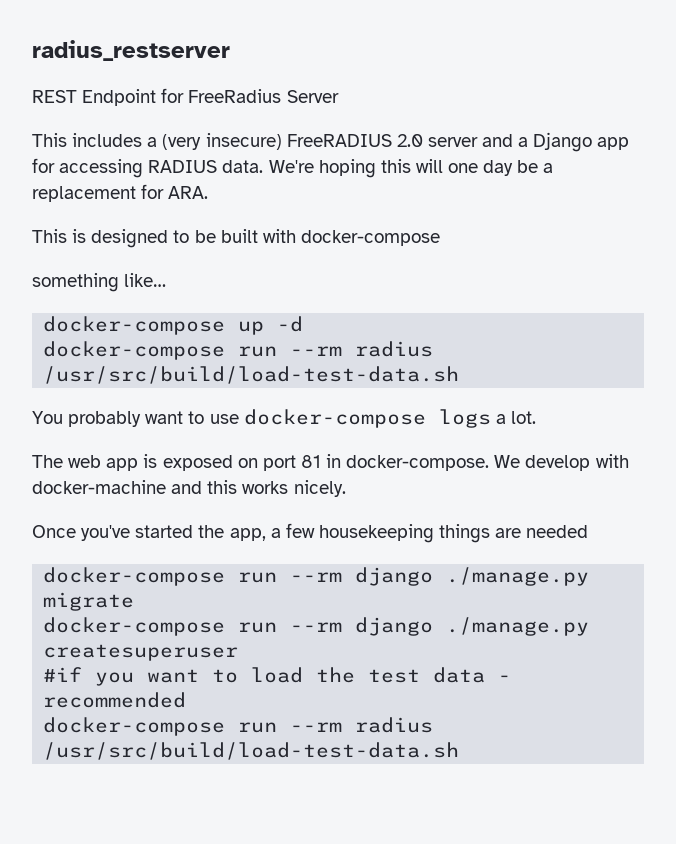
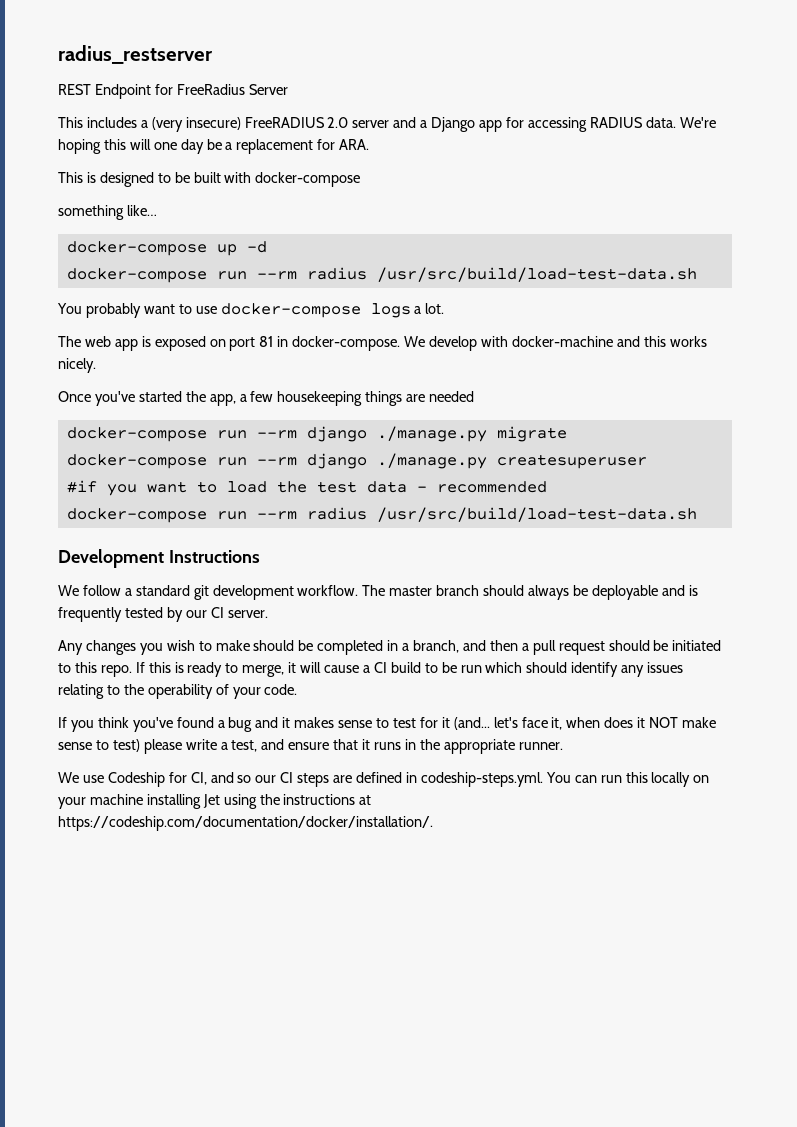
(460, 751) none -> [58,549,260,568] [58,585,698,600] [58,607,268,622] [58,640,722,655] [58,662,684,677] [58,684,298,699] [58,717,717,732] [58,739,563,754] [58,772,710,787] [58,794,372,809] [58,816,433,831] // Development Instructions // We follow a standard git development workflow. The master branch should always be deployable and is frequently tested by our CI server. // Any changes you wish to make should be completed in a branch, and then a pull request should be initiated to this repo. If this is ready to merge, it will cause a CI build to be run which should identify any issues relating to the operability of your code. // If you think you've found a bug and it makes sense to test for it (and... let's face it, when does it NOT make sense to test) please write a test, and ensure that it runs in the appropriate runner. // We use Codeship for CI, and so our CI steps are defined in codeship-steps.yml. You can run this locally on your machine installing Jet using the instructions at https://codeship.com/documentation/docker/installation/.

